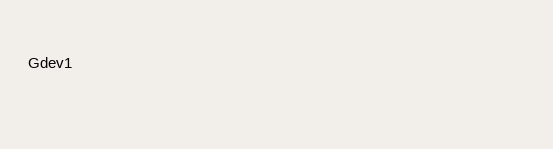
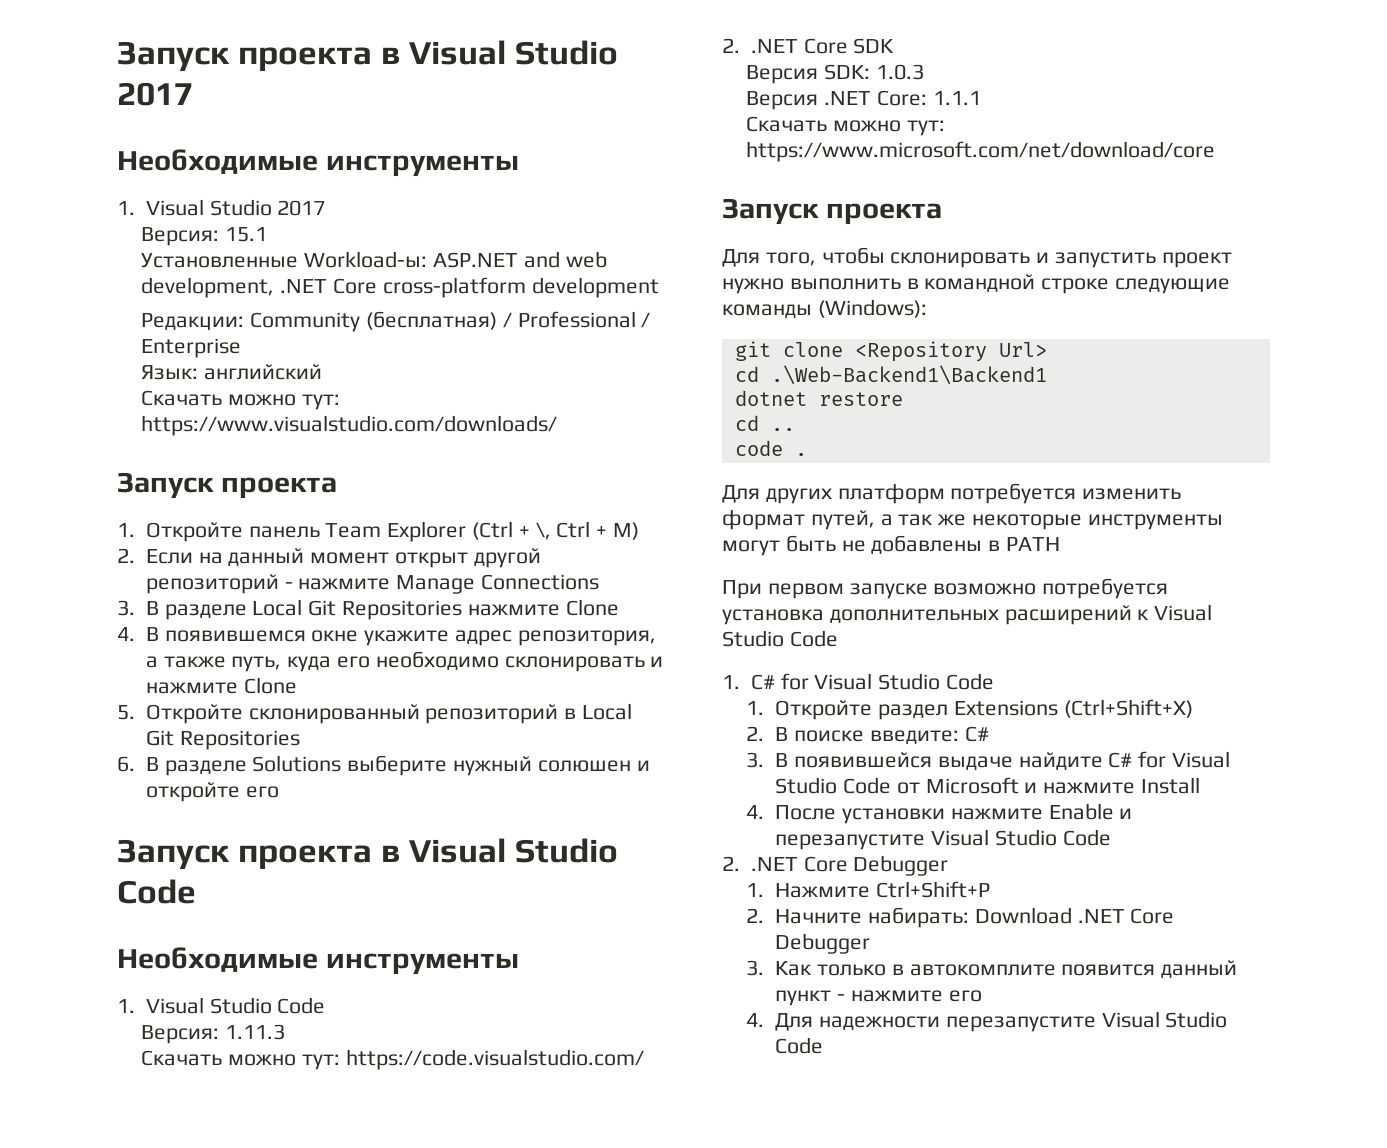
[28,57,72,68] Gdev1 -> [117,40,619,71] [117,82,193,106] [117,149,519,177] [117,199,326,216] [141,227,268,246] [141,251,607,268] [141,277,659,298] [141,311,651,332] [141,338,242,358] [141,364,323,380] [141,390,341,410] [141,415,558,436] [117,472,337,499] [117,521,639,542] [117,548,541,568] [145,574,599,594] [117,599,619,620] [117,627,656,646] [145,651,664,672] [145,677,297,694] [117,703,632,724] [145,730,300,750] [117,755,650,776] [145,782,279,802] [117,838,619,869] [117,879,196,904] [117,947,519,975] [117,997,326,1014] [141,1024,286,1044] [141,1049,644,1070] [722,38,895,54] [746,64,925,84] [746,90,981,110] [746,116,946,136] [746,141,1216,162] [722,198,942,225] [722,247,1232,268] [722,274,1231,294] [722,299,927,318] [734,341,1047,362] [734,365,1047,385] [734,390,903,406] [734,415,795,431] [734,440,807,456] [722,483,1182,504] [722,510,1223,530] [722,535,1061,556] [722,578,1169,599] [722,604,1213,625] [722,630,838,647] [722,673,994,690] [746,699,1193,720] [746,726,989,744] [746,751,1230,770] [775,777,1200,794] [746,803,1133,824] [775,829,1111,850] [722,855,949,876] [746,881,990,898] [746,907,1175,928] [775,933,871,954] [746,960,1238,978] [775,990,982,1006] [746,1011,1228,1032] [775,1037,824,1054] Запуск проекта в Visual Studio 2017 // Необходимые инструменты // 1. Visual Studio 2017 // Версия: 15.1 // Установленные Workload-ы: ASP.NET and web development, .NET Core cross-platform development // Редакции: Community (бесплатная) / Professional / Enterprise // Язык: английский // Скачать можно тут: https://www.visualstudio.com/downloads/ // Запуск проекта // 1. Откройте панель Team Explorer (Ctrl + \, Ctrl + M) // 2. Если на данный момент открыт другой репозиторий - нажмите Manage Connections // 3. В разделе Local Git Repositories нажмите Clone // 4. В появившемся окне укажите адрес репозитория, а также путь, куда его необходимо склонировать и нажмите Clone // 5. Откройте склонированный репозиторий в Local Git Repositories // 6. В разделе Solutions выберите нужный солюшен и откройте его // Запуск проекта в Visual Studio Code // Необходимые инструменты // 1. Visual Studio Code // Версия: 1.11.3 // Скачать можно тут: https://code.visualstudio.com/ // 2. .NET Core SDK // Версия SDK: 1.0.3 // Версия .NET Core: 1.1.1 // Скачать можно тут: https://www.microsoft.com/net/download/core // Запуск проекта // Для того, чтобы склонировать и запустить проект нужно выполнить в командной строке следующие команды (Windows): // git clone <Repository Url> // cd .\Web-Backend1\Backend1 // dotnet restore // cd .. // code . // Для других платформ потребуется изменить формат путей, а так же некоторые инструменты могут быть не добавлены в PATH // При первом запуске возможно потребуется установка дополнительных расширений к Visual Studio Code // 1. C# for Visual Studio Code // 1. Откройте раздел Extensions (Ctrl+Shift+X) // 2. В поиске введите: C# // 3. В появившейся выдаче найдите C# for Visual Studio Code от Microsoft и нажмите Install // 4. После установки нажмите Enable и перезапустите Visual Studio Code // 2. .NET Core Debugger // 1. Нажмите Ctrl+Shift+P // 2. Начните набирать: Download .NET Core Debugger // 3. Как только в автокомплите появится данный пункт - нажмите его // 4. Для надежности перезапустите Visual Studio Code

